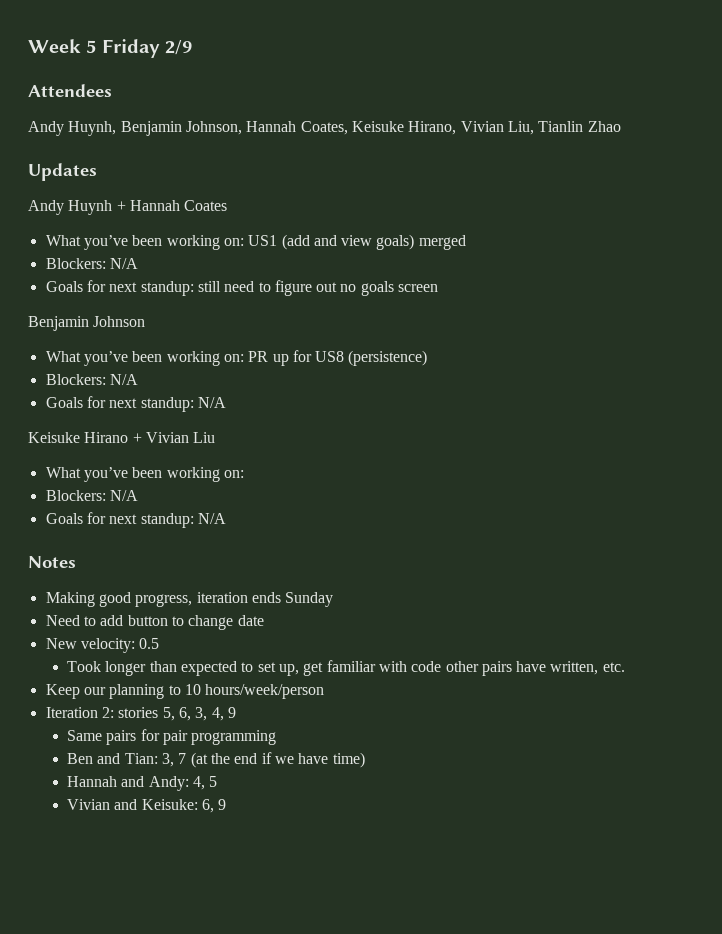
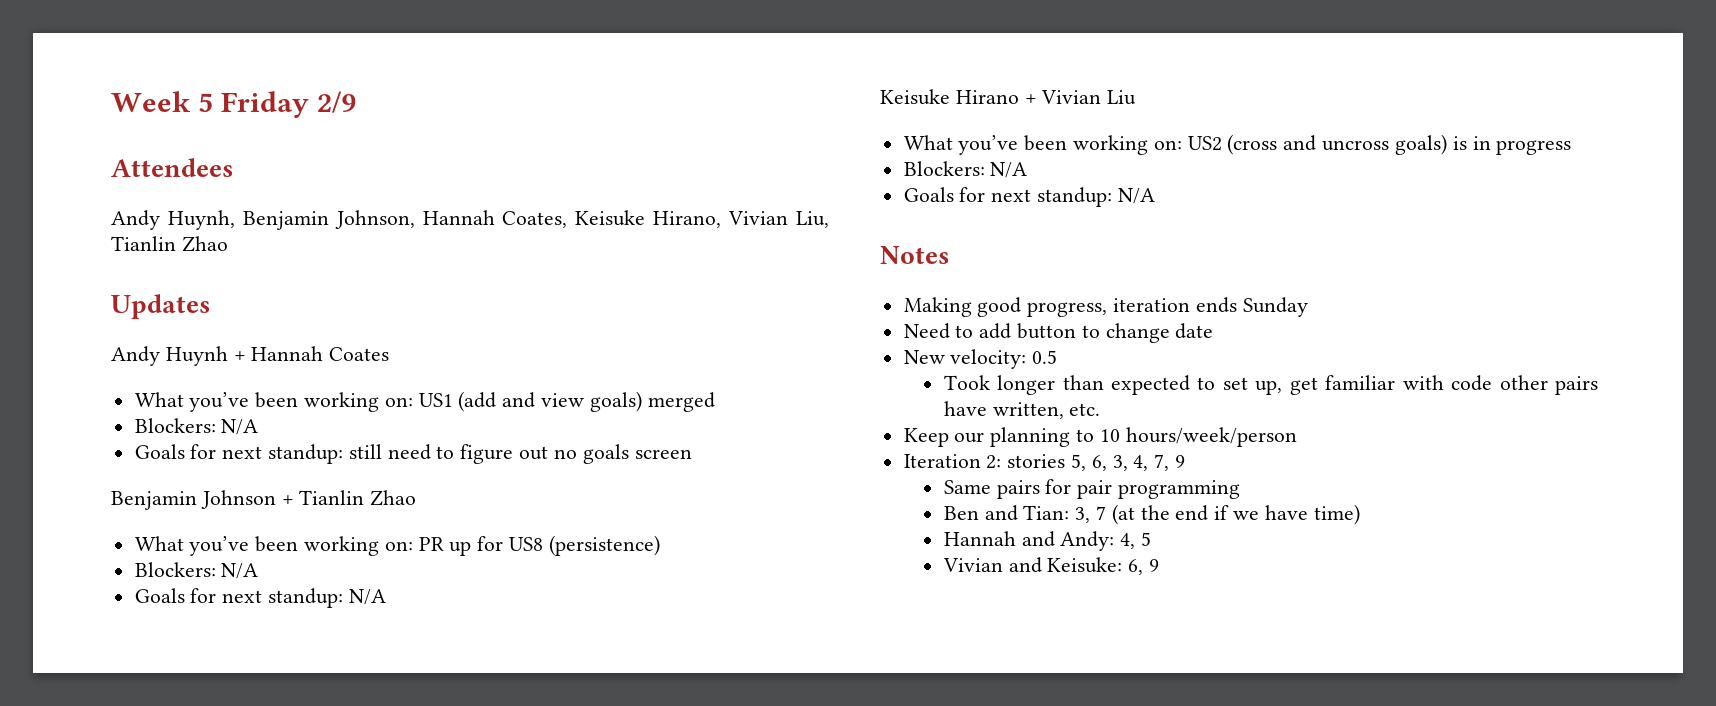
(146, 321) none -> [281,490,417,506] + Tianlin Zhao
(244, 474) none -> [1187,134,1572,155] US2 (cross and uncross goals) is in progress
(224, 714) none -> [1154,454,1170,471] 7,

